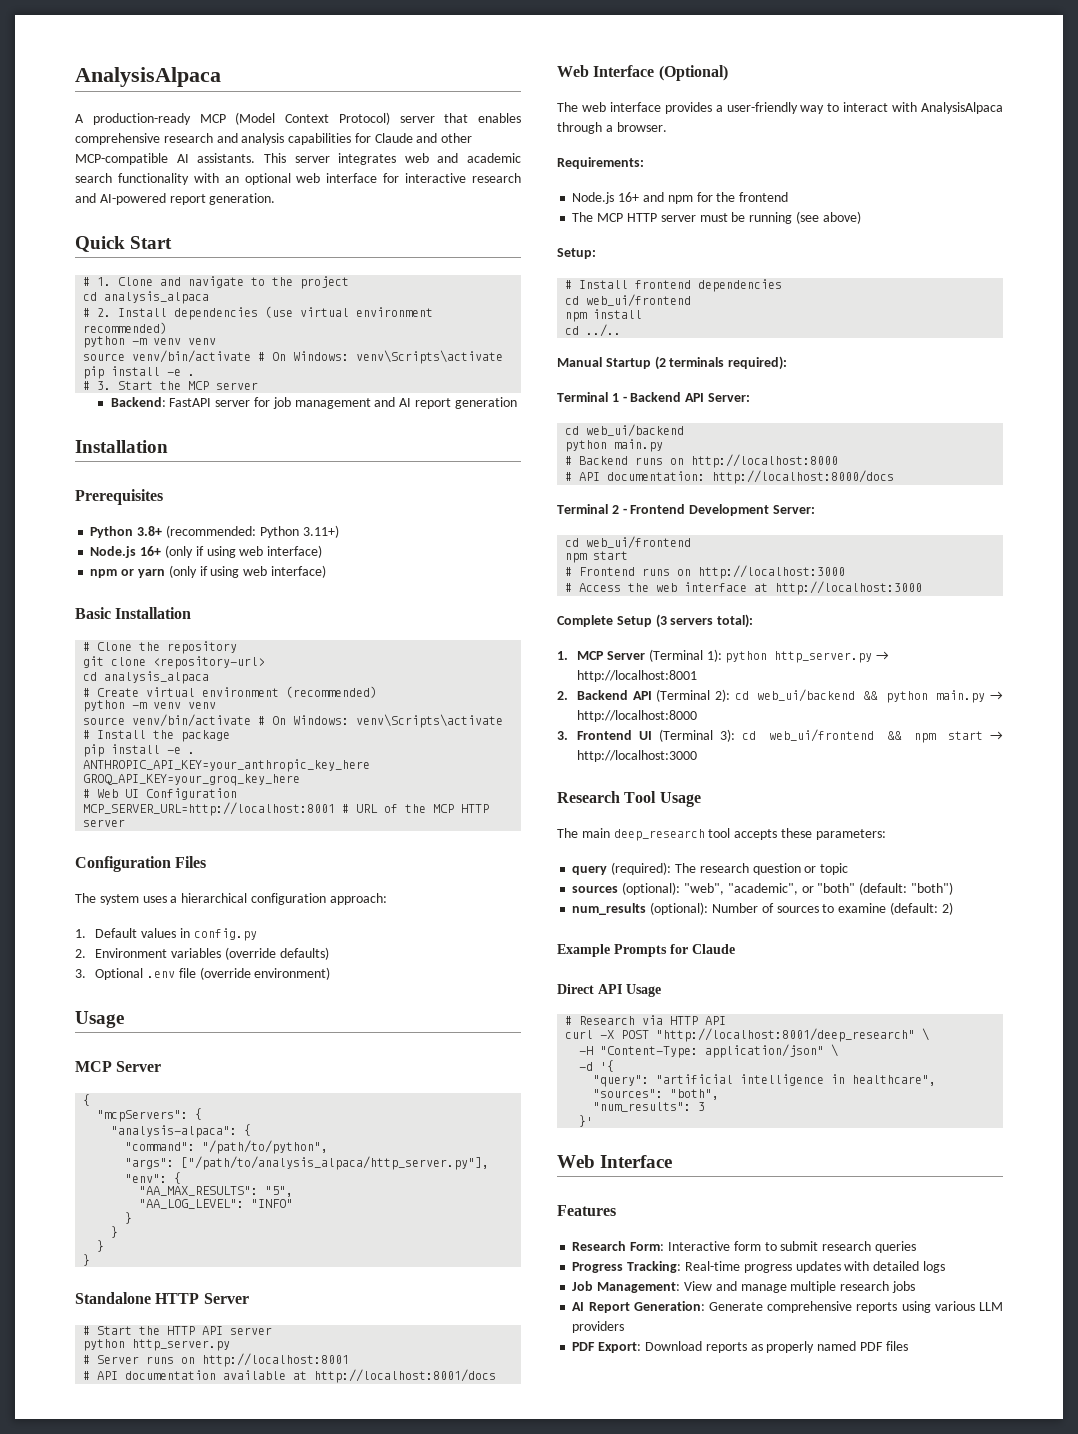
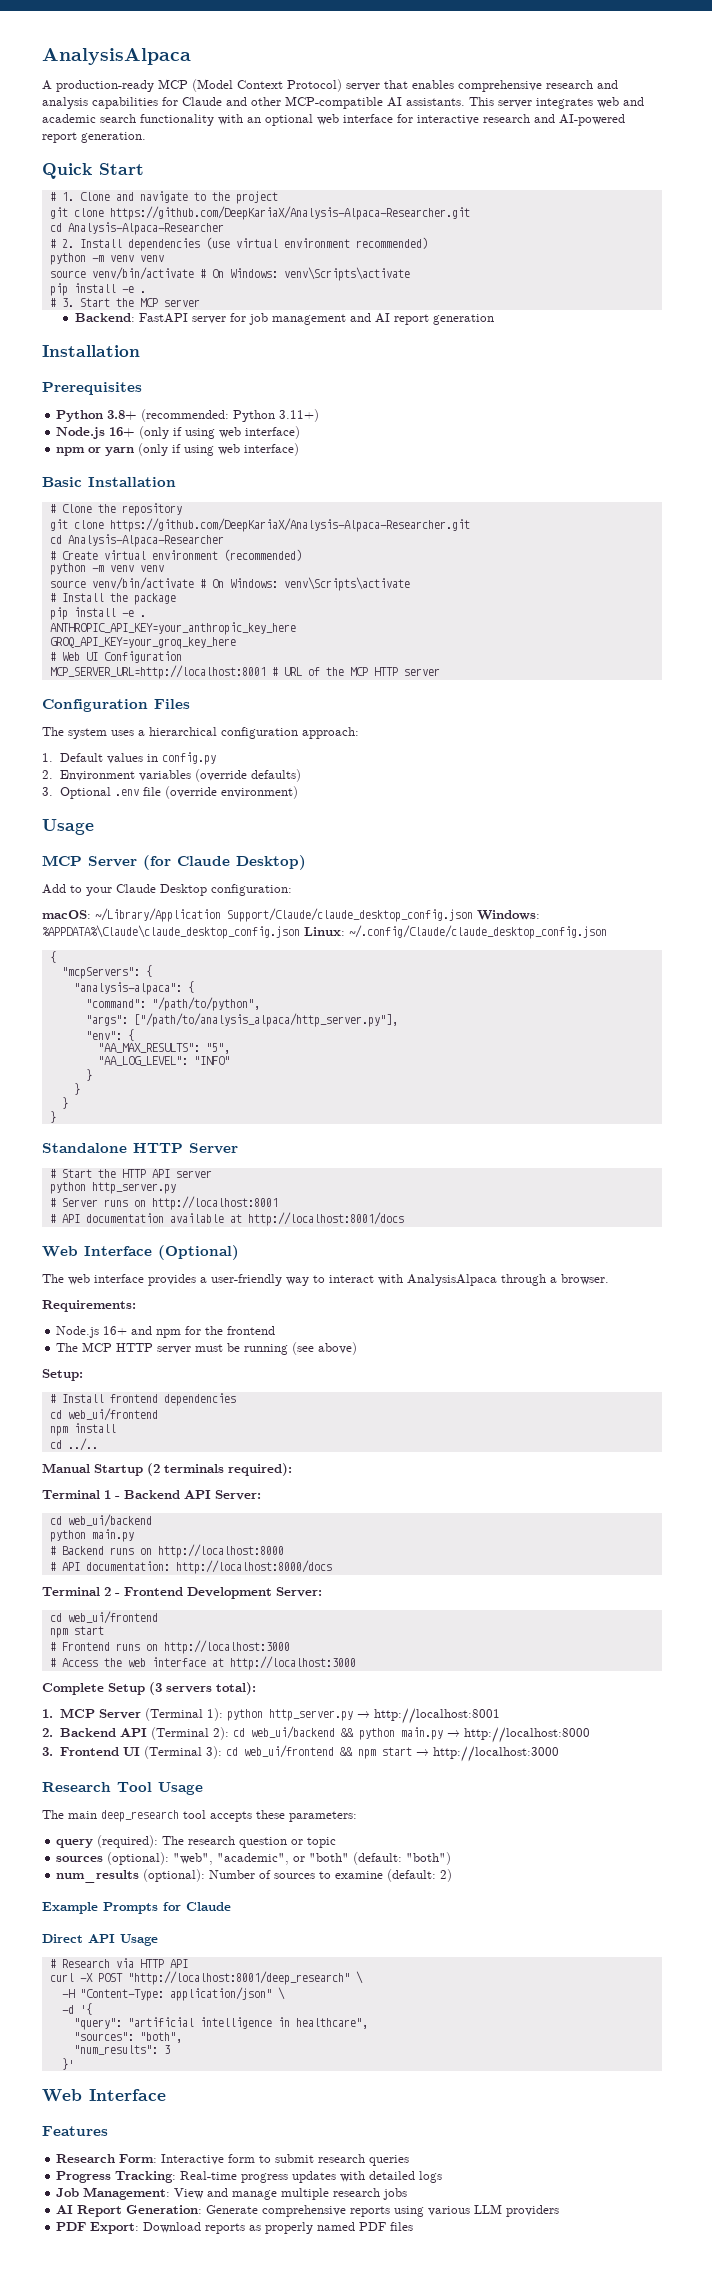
[83,291,210,304] // cd analysis_alpaca -> [49,206,470,220] [49,222,224,235] // git clone https://github.com/DeepKariaX/Analysis-Alpaca-Researcher.git // cd Analysis-Alpaca-Researcher
[153,656,266,669] [83,671,210,684] <repository-url> // cd analysis_alpaca -> [109,518,470,532] [49,534,224,547] https://github.com/DeepKariaX/Analysis-Alpaca-Researcher.git // cd Analysis-Alpaca-Researcher
(162, 1066) none -> [143,855,306,870] [42,884,292,896] [42,908,540,922] [42,925,607,939] (for Claude Desktop) // Add to your Claude Desktop configuration: // macOS: ~/Library/Application Support/Claude/claude_desktop_config.json Windows: %APPDATA%\Claude\claude_desktop_config.json Linux: ~/.config/Claude/claude_desktop_config.json

